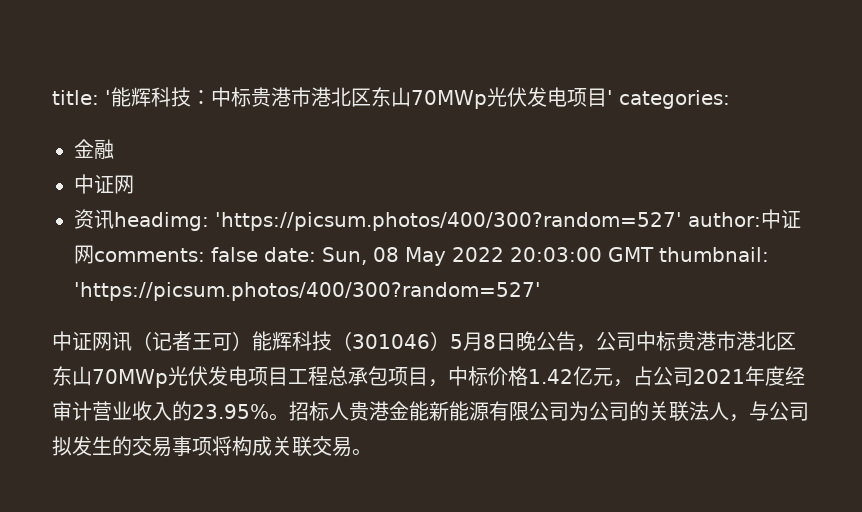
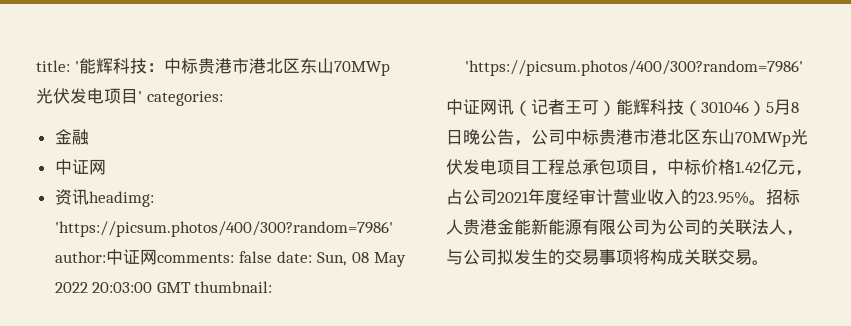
[215,212,682,231] 'https://picsum.photos/400/300?random=527' -> [54,221,393,237] 'https://picsum.photos/400/300?random=7986'
[74,282,541,301] 'https://picsum.photos/400/300?random=527' -> [464,60,803,76] 'https://picsum.photos/400/300?random=7986'

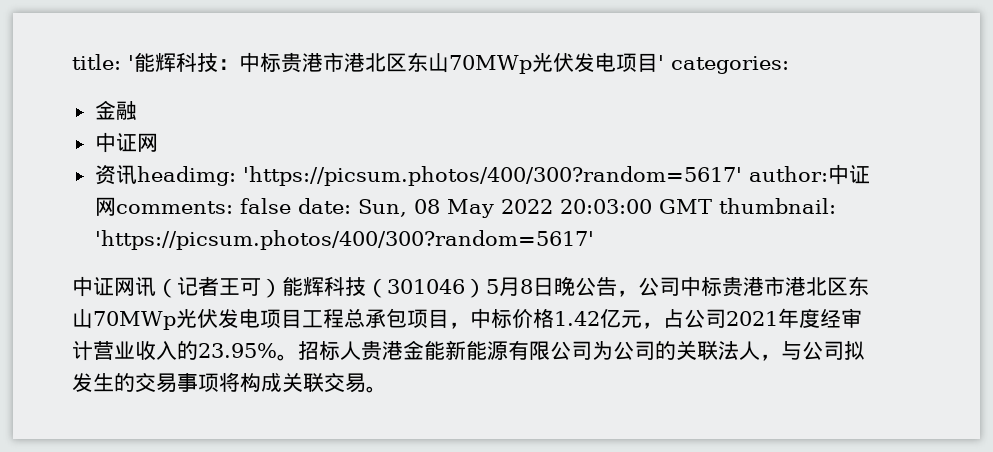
[54,221,393,237] 'https://picsum.photos/400/300?random=7986' -> [242,166,742,186] 'https://picsum.photos/400/300?random=5617'
[464,60,803,76] 'https://picsum.photos/400/300?random=7986' -> [94,230,594,250] 'https://picsum.photos/400/300?random=5617'

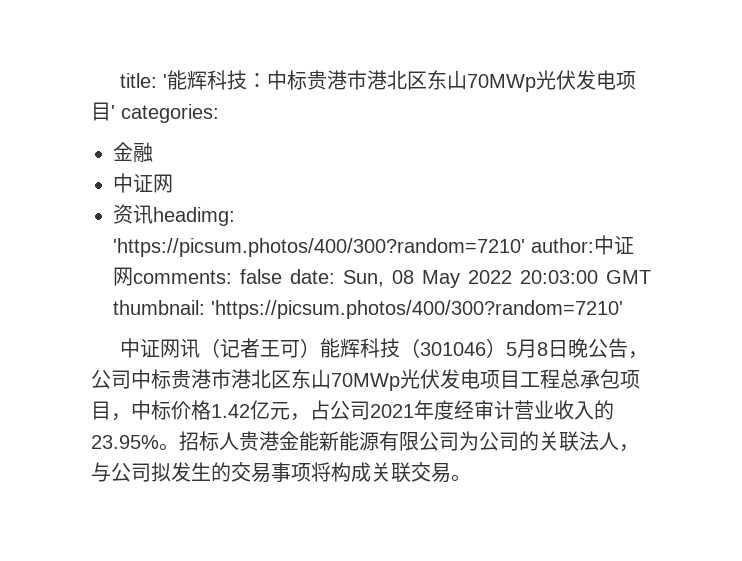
[242,166,742,186] 'https://picsum.photos/400/300?random=5617' -> [113,238,525,257] 'https://picsum.photos/400/300?random=7210'
[94,230,594,250] 'https://picsum.photos/400/300?random=5617' -> [211,300,623,319] 'https://picsum.photos/400/300?random=7210'

